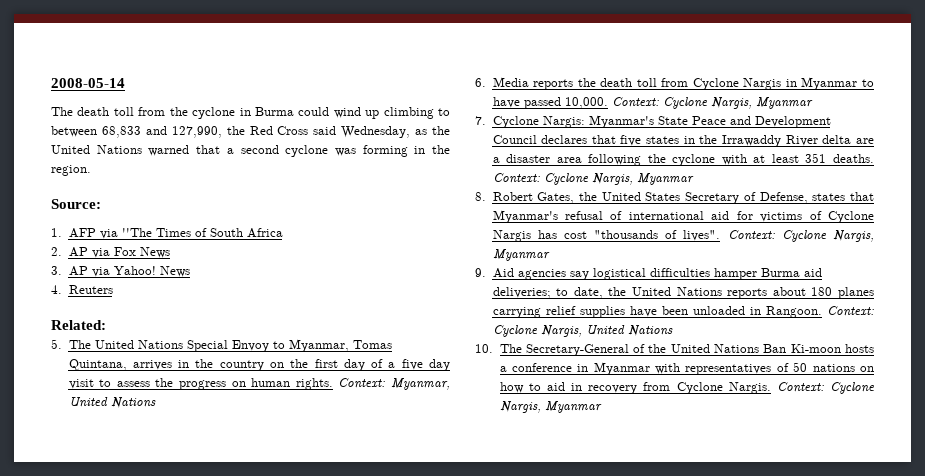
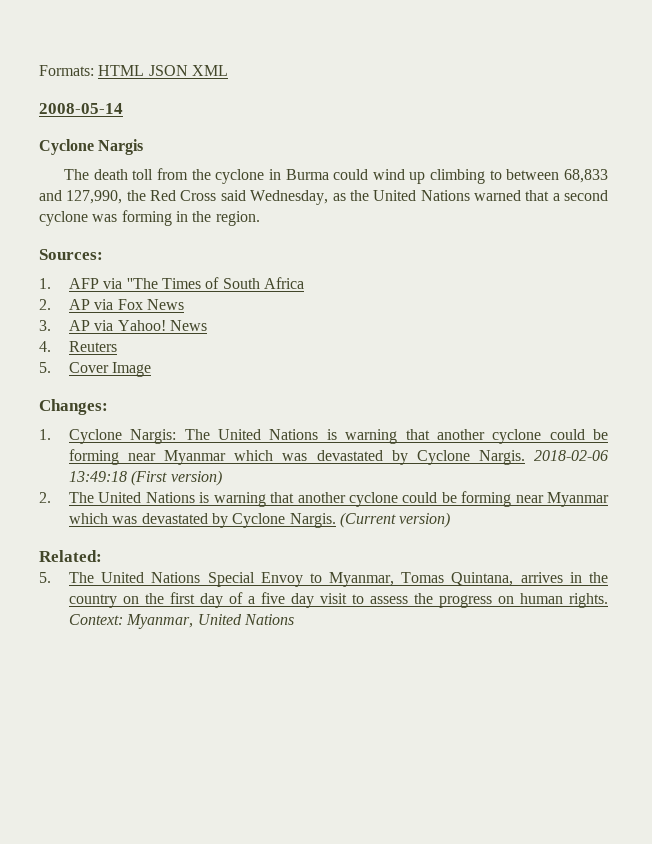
(51, 83) none -> [39,65,228,76] Formats: HTML JSON XML //
(125, 83) none -> [39,139,144,155] // Cyclone Nargis
[51,199,101,209] Source: -> [39,249,103,260] Sources:
(113, 289) none -> [39,362,152,377] [39,399,108,415] [39,429,609,444] [68,449,608,465] [68,470,222,486] [39,491,609,507] [68,512,451,528] // 5. Cover Image // Changes: // 1. Cyclone Nargis: The United Nations is warning that another cyclone could be forming near Myanmar which was devastated by Cyclone Nargis. 2018-02-06 13:49:18 (First version) // 2. The United Nations is warning that another cyclone could be forming near Myanmar which was devastated by Cyclone Nargis. (Current version)
[475,77,874,90] [492,97,813,109] [475,115,831,128] [492,135,874,147] [492,153,874,166] [492,173,694,185] [475,192,874,204] [492,210,874,223] [492,230,874,242] [492,249,550,261] [475,268,822,280] [492,287,874,299] [492,306,874,318] [492,325,673,337] [475,344,874,356] [499,362,875,375] [499,382,875,394] [499,401,602,413] // 6. Media reports the death toll from Cyclone Nargis in Myanmar to have passed 10,000. Context: Cyclone Nargis, Myanmar // 7. Cyclone Nargis: Myanmar's State Peace and Development Council declares that five states in the Irrawaddy River delta are a disaster area following the cyclone with at least 351 deaths. Context: Cyclone Nargis, Myanmar // 8. Robert Gates, the United States Secretary of Defense, states that Myanmar's refusal of international aid for victims of Cyclone Nargis has cost "thousands of lives". Context: Cyclone Nargis, Myanmar // 9. Aid agencies say logistical difficulties hamper Burma aid deliveries; to date, the United Nations reports about 180 planes carrying relief supplies have been unloaded in Rangoon. Context: Cyclone Nargis, United Nations // 10. The Secretary-General of the United Nations Ban Ki-moon hosts a conference in Myanmar with representatives of 50 nations on how to aid in recovery from Cyclone Nargis. Context: Cyclone Nargis, Myanmar -> (294, 619) none

